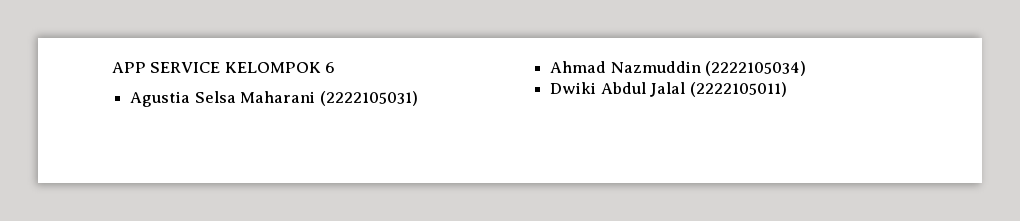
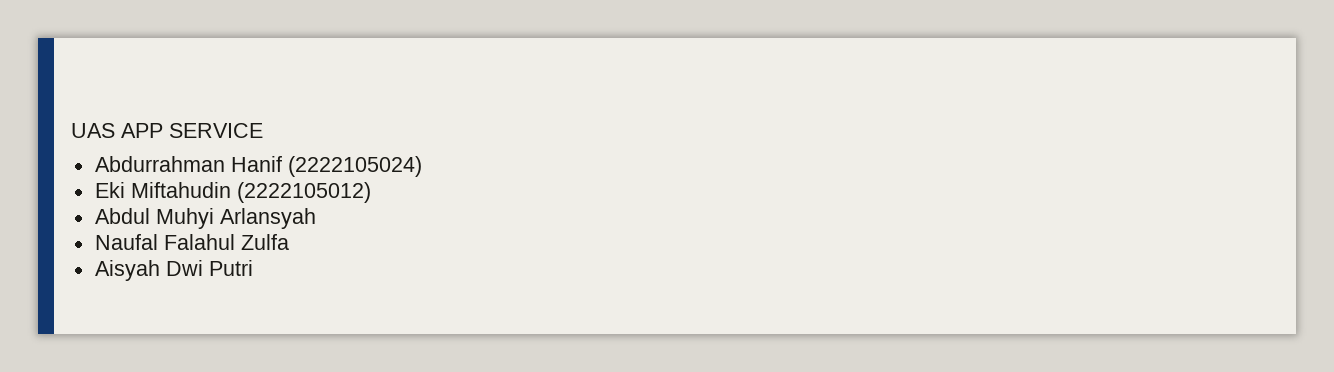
(112, 67) none -> [71,123,115,138] UAS
[224,62,336,73] [130,91,418,107] [550,61,807,76] [550,82,787,97] KELOMPOK 6 // Agustia Selsa Maharani (2222105031) // Ahmad Nazmuddin (2222105034) // Dwiki Abdul Jalal (2222105011) -> [94,156,422,177] [94,182,371,203] [94,208,316,229] [94,234,289,250] [94,260,253,281] // Abdurrahman Hanif (2222105024) // Eki Miftahudin (2222105012) // Abdul Muhyi Arlansyah // Naufal Falahul Zulfa // Aisyah Dwi Putri

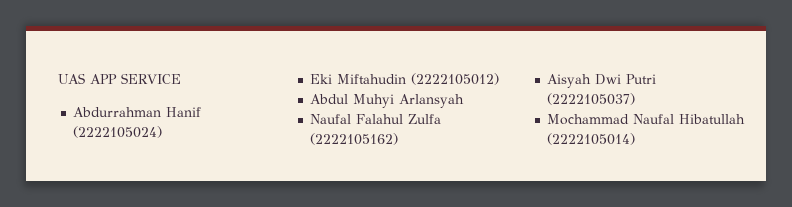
(289, 242) none -> [310,133,399,145] (2222105162)
(253, 268) none -> [547,93,636,105] [547,114,746,125] [547,133,636,145] (2222105037) // Mochammad Naufal Hibatullah (2222105014)

